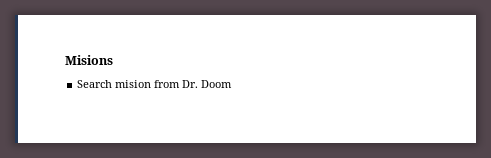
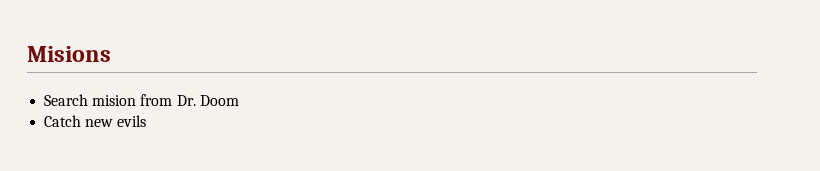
(233, 84) none -> [44,115,147,127] // Catch new evils

